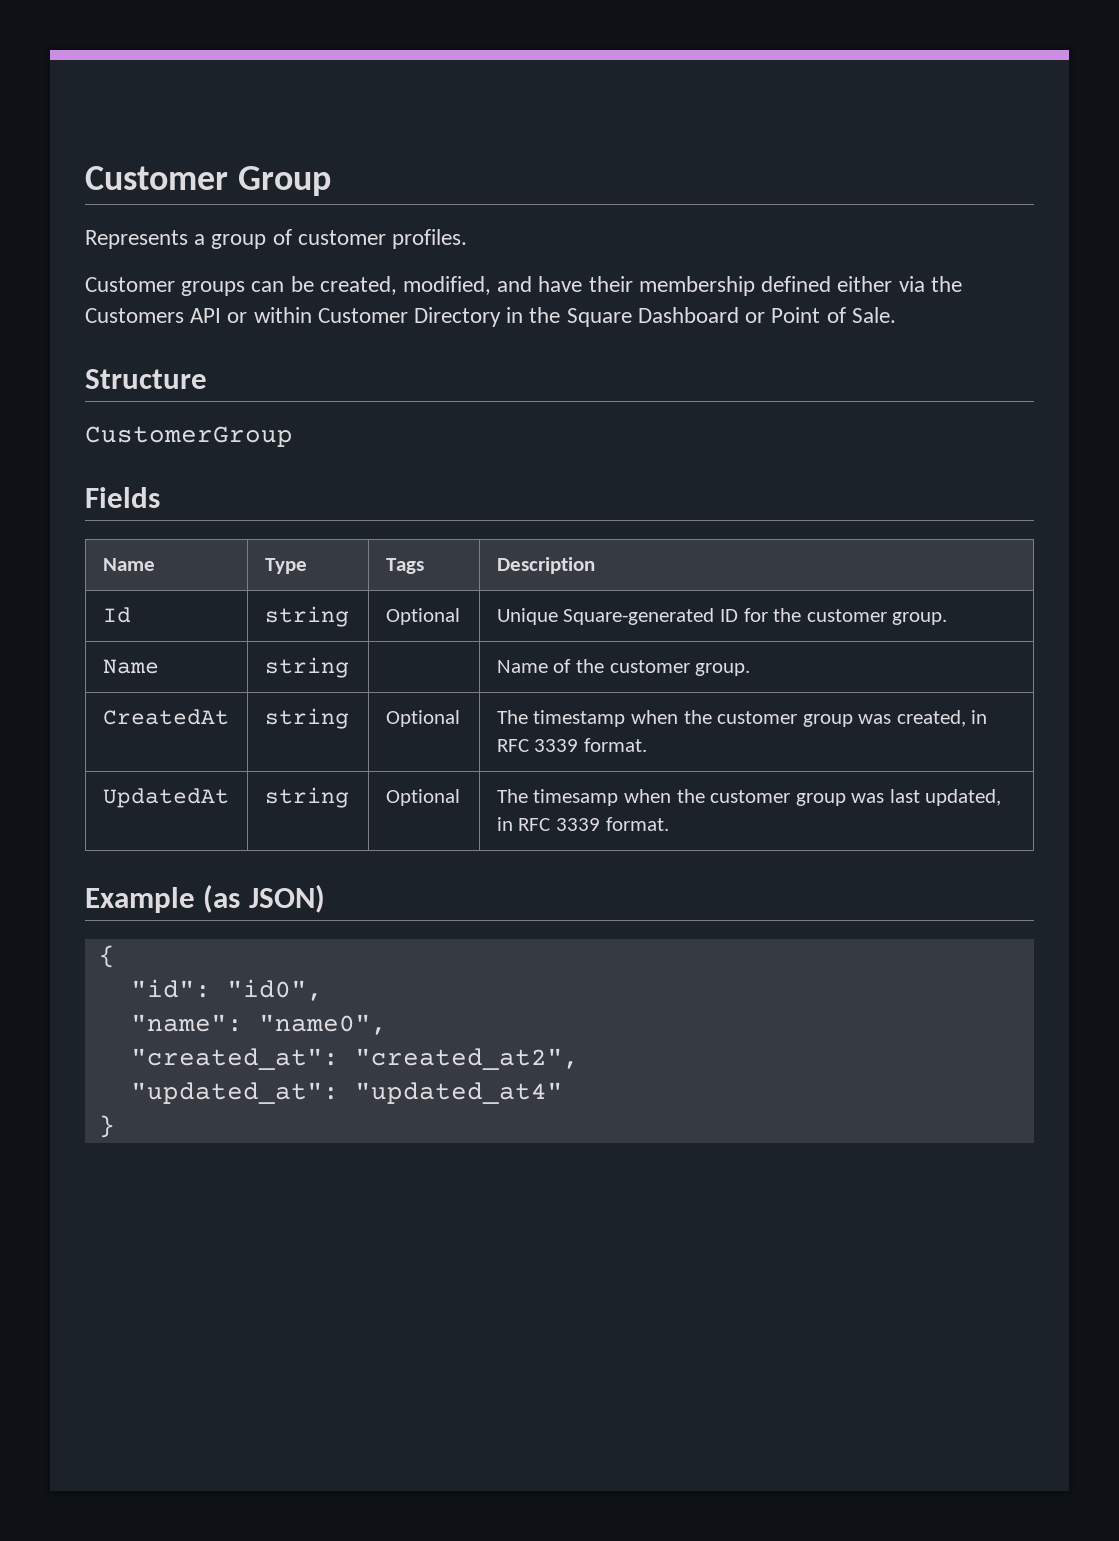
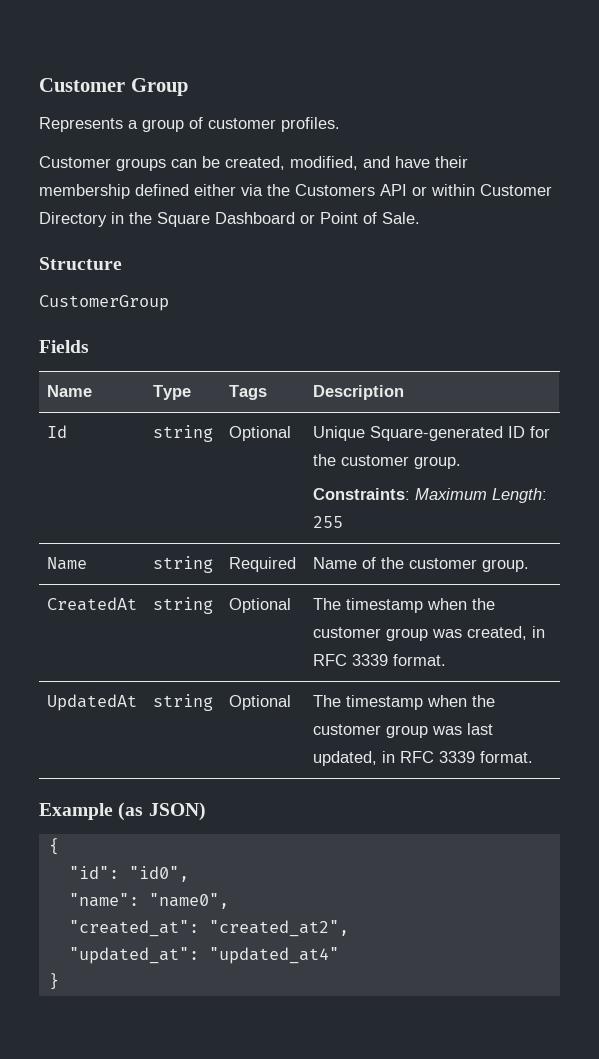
(948, 618) none -> [312,488,547,503] [312,516,343,528] // Constraints: Maximum Length: 255
(349, 667) none -> [228,557,296,572] Required
[533,789,619,806] timesamp -> [345,695,423,710] timestamp

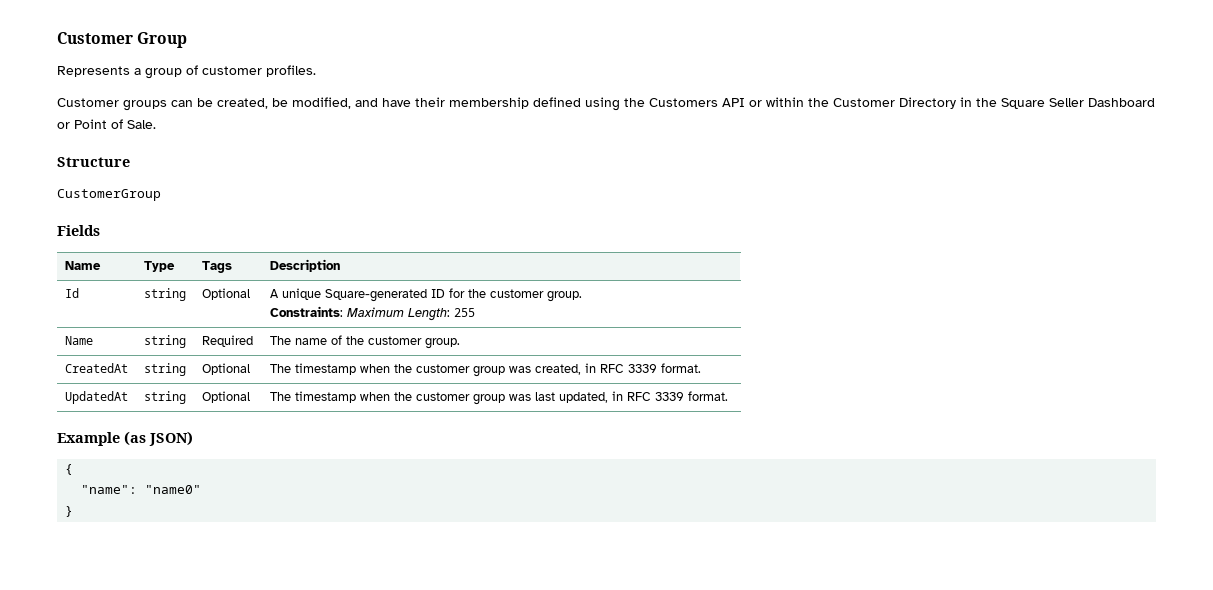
(285, 163) none -> [272,98,288,107] be
[194,184,263,196] either via -> [585,97,620,111] using
(475, 190) none -> [808,98,829,107] the
(210, 219) none -> [1049,98,1084,107] Seller
[312,426,365,441] Unique -> [269,288,321,300] A unique
[312,557,357,569] Name -> [269,336,327,345] The name
[68,866,189,882] // "id": "id0", -> (74, 469) none
[148,893,229,909] [68,920,349,937] [68,947,339,964] "name0", // "created_at": "created_at2", // "updated_at": "updated_at4" -> [145,485,202,494] "name0"

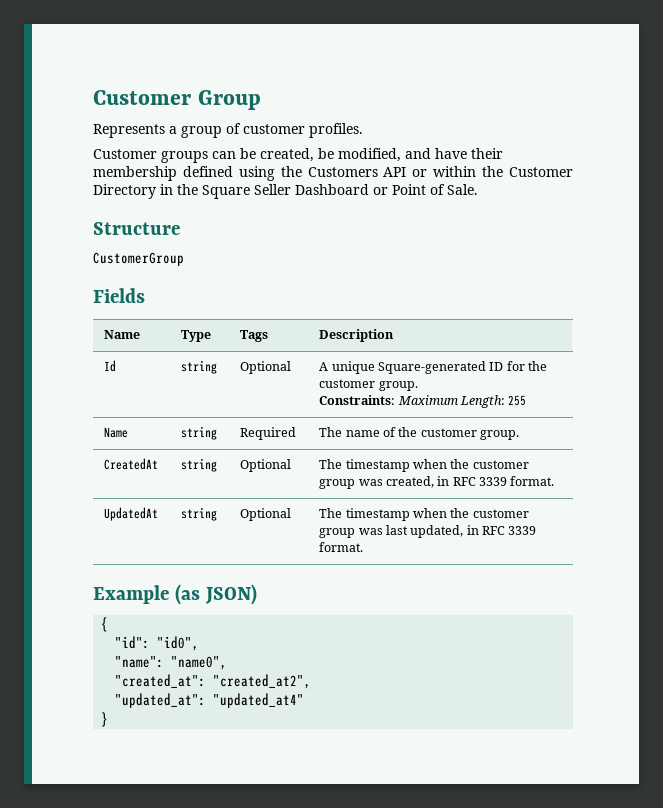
(74, 469) none -> [115,636,200,651] // "id": "id0",
[145,485,202,494] "name0" -> [171,656,228,670] [115,674,312,689] [115,693,305,708] "name0", // "created_at": "created_at2", // "updated_at": "updated_at4"

